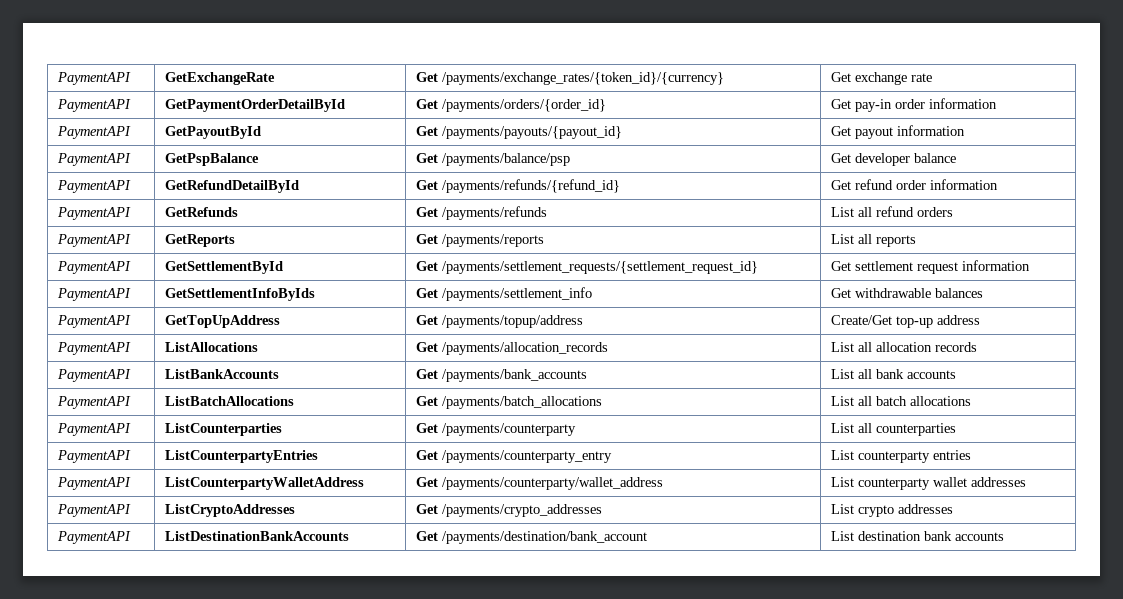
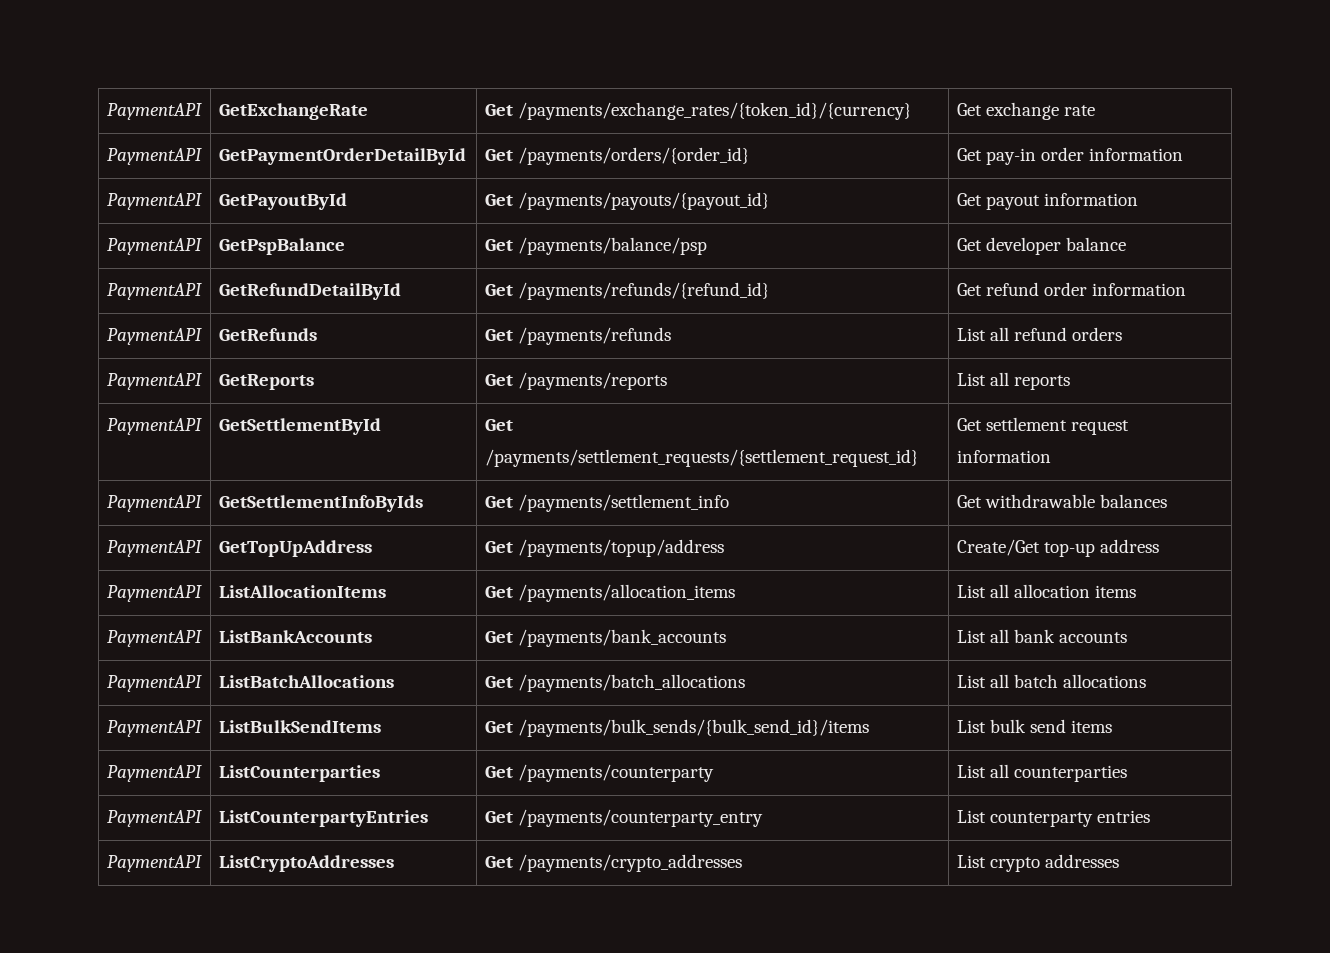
[164,342,258,352] [415,342,608,355] ListAllocations | Get /payments/allocation_records -> [218,585,386,598] [484,584,735,602] ListAllocationItems | Get /payments/allocation_items
[934,342,977,352] records -> [1095,585,1137,598] items
(971, 401) none -> [106,720,202,737] [218,720,381,733] [484,719,869,737] [956,719,1113,733] // PaymentAPI | ListBulkSendItems | Get /payments/bulk_sends/{bulk_send_id}/items | List bulk send items
[56,477,131,490] [164,477,364,490] [415,477,663,490] [830,477,1026,490] // PaymentAPI | ListCounterpartyWalletAddress | Get /payments/counterparty/wallet_address | List counterparty wallet addresses -> (1151, 816) none
[56,531,131,544] [164,531,349,541] [415,531,647,544] [830,531,1004,541] // PaymentAPI | ListDestinationBankAccounts | Get /payments/destination/bank_account | List destination bank accounts -> (1120, 861) none

